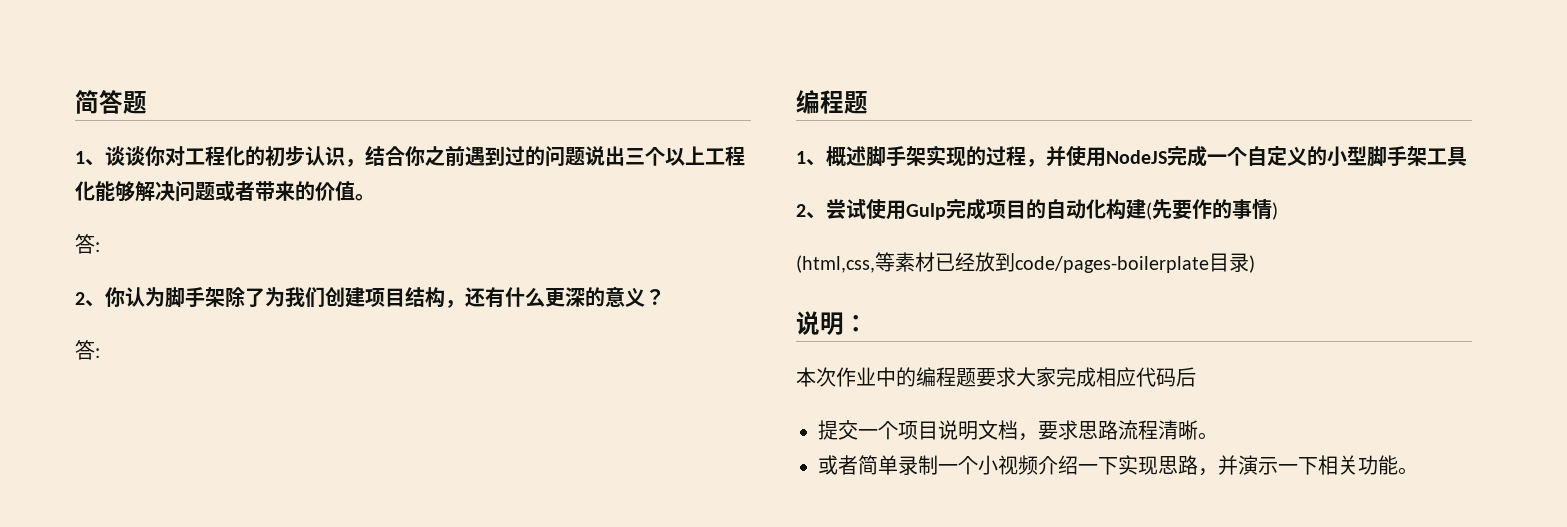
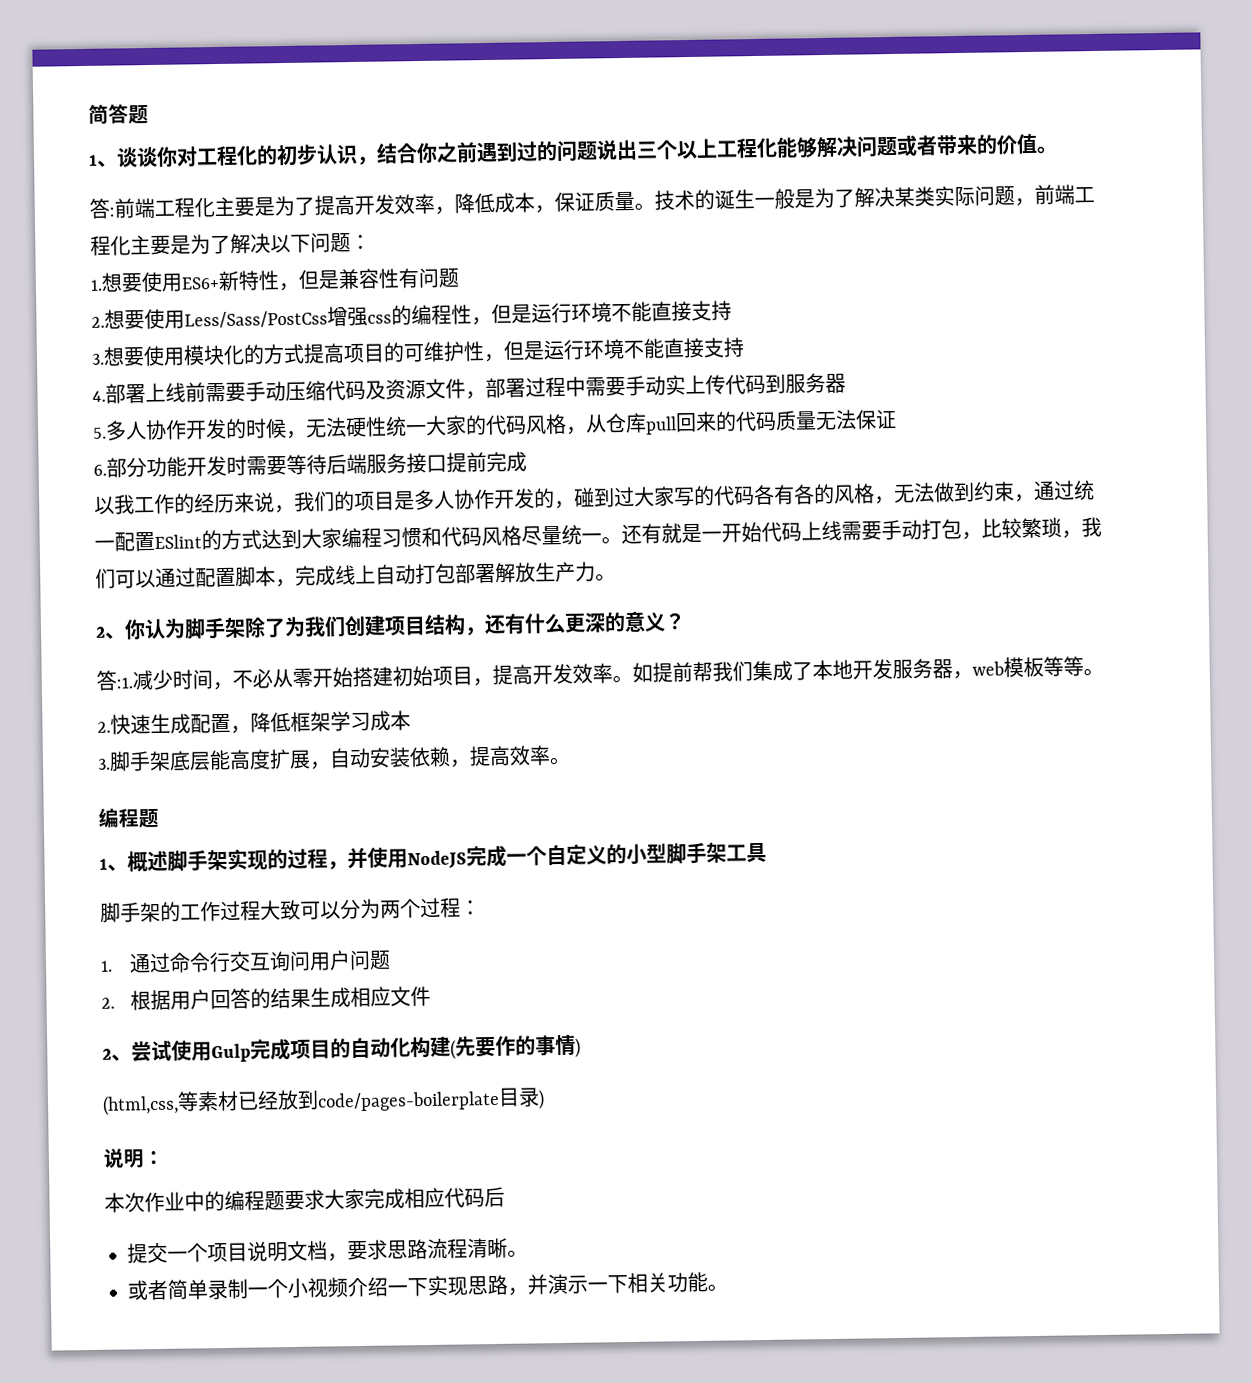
(100, 247) none -> [114,184,1095,219] [90,232,371,256] [90,267,459,293] [91,300,732,330] [91,337,745,367] [92,373,846,404] [93,408,897,441] [93,451,527,478] [94,480,1095,515] [94,516,1102,552] [95,561,616,589] 前端工程化主要是为了提高开发效率，降低成本，保证质量。技术的诞生一般是为了解决某类实际问题，前端工程化主要是为了解决以下问题： // 1.想要使用ES6+新特性，但是兼容性有问题 // 2.想要使用Less/Sass/PostCss增强css的编程性，但是运行环境不能直接支持 // 3.想要使用模块化的方式提高项目的可维护性，但是运行环境不能直接支持 // 4.部署上线前需要手动压缩代码及资源文件，部署过程中需要手动实上传代码到服务器 // 5.多人协作开发的时候，无法硬性统一大家的代码风格，从仓库pull回来的代码质量无法保证 // 6.部分功能开发时需要等待后端服务接口提前完成 // 以我工作的经历来说，我们的项目是多人协作开发的，碰到过大家写的代码各有各的风格，无法做到约束，通过统一配置ESlint的方式达到大家编程习惯和代码风格尽量统一。还有就是一开始代码上线需要手动打包，比较繁琐，我们可以通过配置脚本，完成线上自动打包部署解放生产力。
[95,348,100,358] : -> [116,656,1104,691] [97,710,411,735] [97,745,571,772] :1.减少时间，不必从零开始搭建初始项目，提高开发效率。如提前帮我们集成了本地开发服务器，web模板等等。 // 2.快速生成配置，降低框架学习成本 // 3.脚手架底层能高度扩展，自动安装依赖，提高效率。
(1467, 156) none -> [100,897,481,923] [100,949,392,974] [101,985,432,1011] // 脚手架的工作过程大致可以分为两个过程： // 1.通过命令行交互询问用户问题 // 2.根据用户回答的结果生成相应文件

